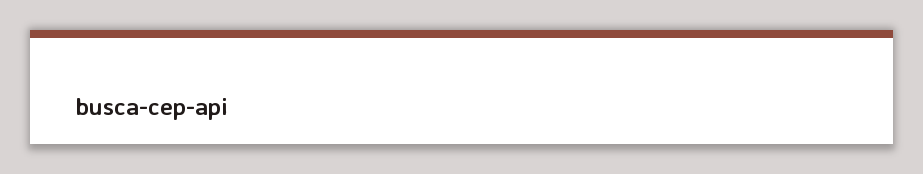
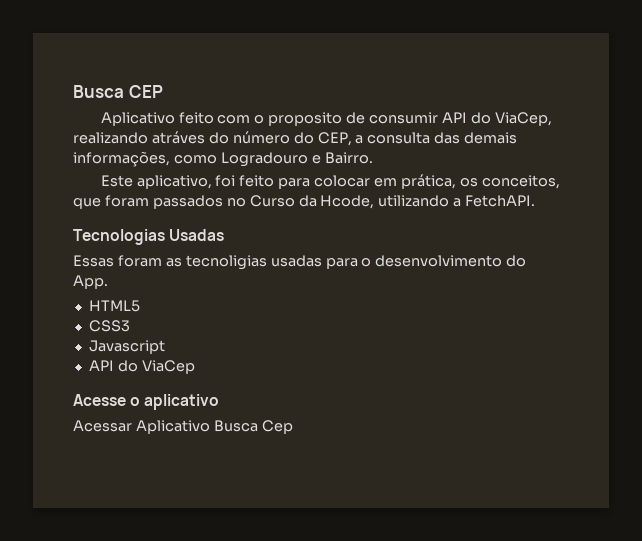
[75,98,228,120] busca-cep-api -> [73,85,163,98] [100,112,552,126] [73,131,518,146] [73,151,373,167] [100,174,560,189] [73,195,536,209] [73,229,225,245] [73,255,527,270] [73,275,108,289] [88,300,140,312] [88,320,130,332] [88,340,165,354] [88,360,195,374] [73,394,220,410] [73,420,293,434] Busca CEP // Aplicativo feito com o proposito de consumir API do ViaCep, realizando atráves do número do CEP, a consulta das demais informações, como Logradouro e Bairro. // Este aplicativo, foi feito para colocar em prática, os conceitos, que foram passados no Curso da Hcode, utilizando a FetchAPI. // Tecnologias Usadas // Essas foram as tecnoligias usadas para o desenvolvimento do App. // HTML5 // CSS3 // Javascript // API do ViaCep // Acesse o aplicativo // Acessar Aplicativo Busca Cep

